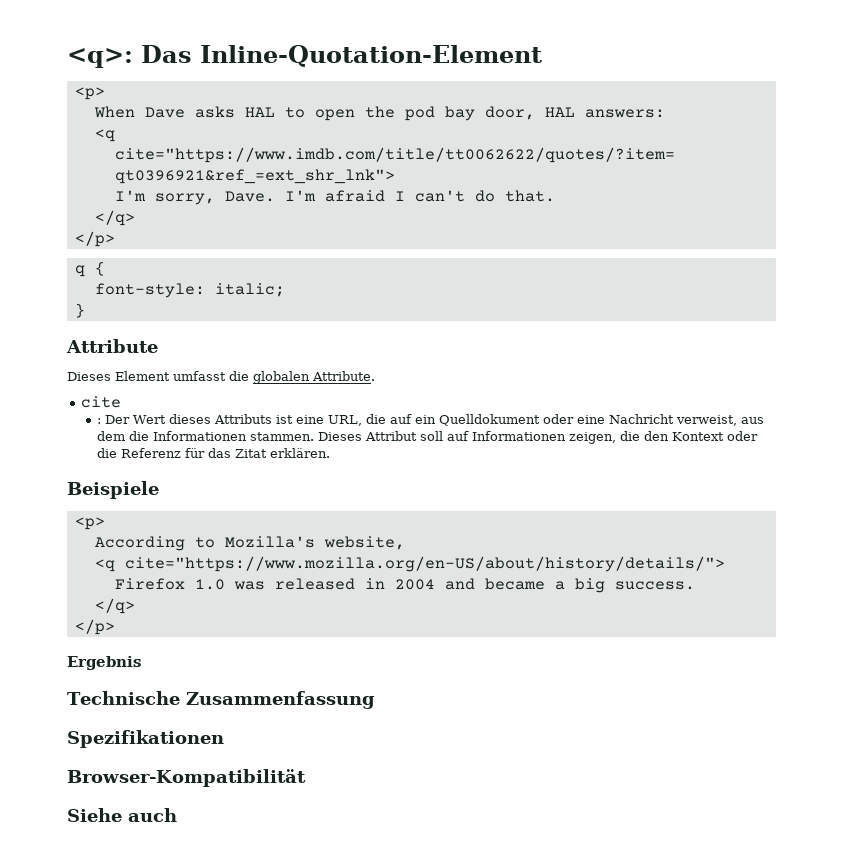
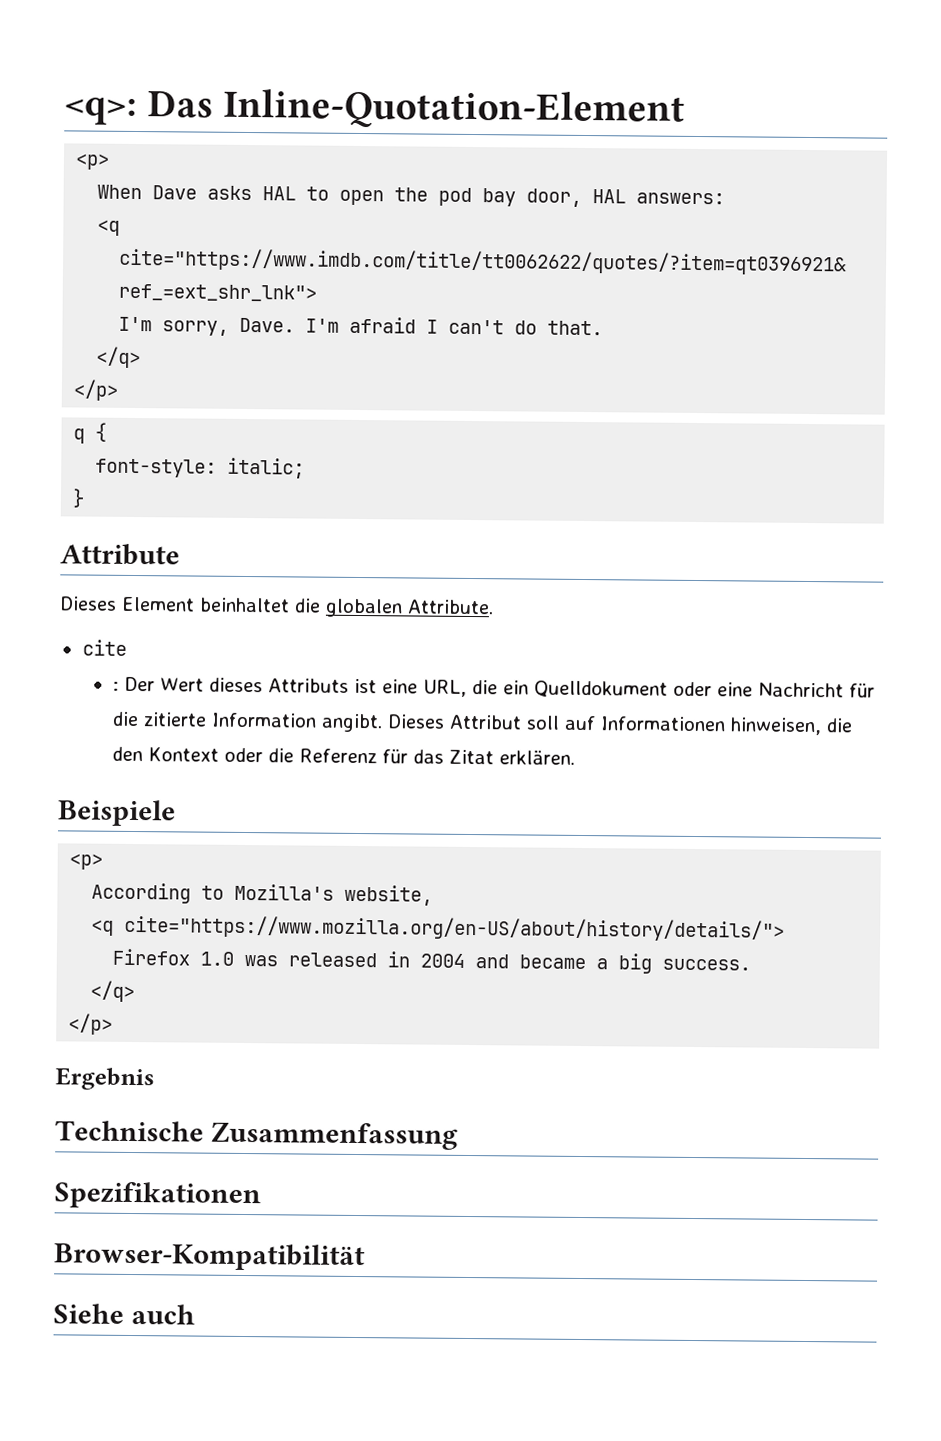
[173,371,226,381] umfasst -> [199,597,290,613] beinhaltet
[390,414,413,424] auf -> (498, 687) none
[676,415,765,426] [97,431,315,441] verweist, aus dem die Informationen stammen. -> [848,683,875,698] [111,711,383,733] für die zitierte Information angibt.
[569,432,617,444] zeigen, -> [729,717,822,736] hinweisen,

